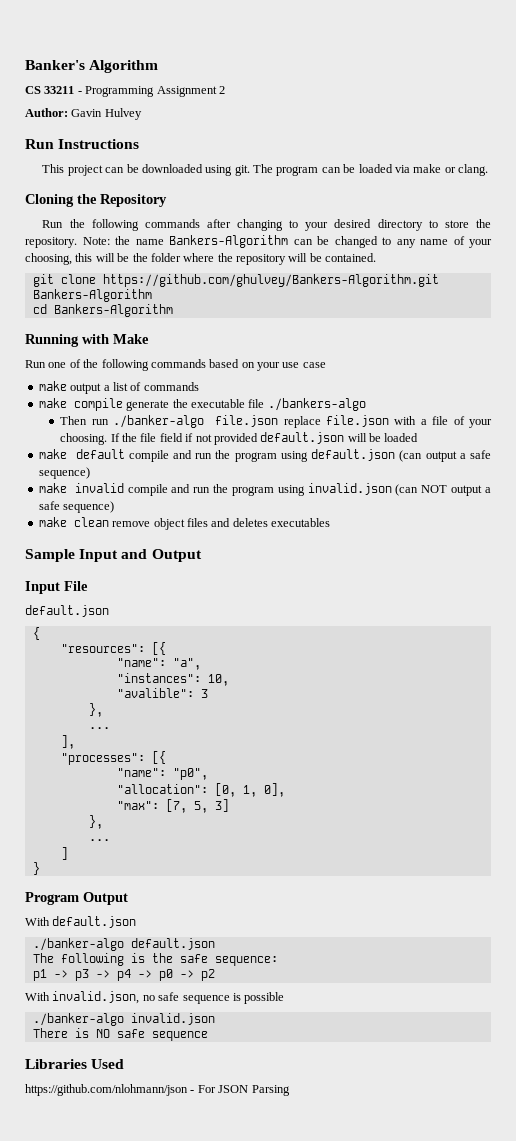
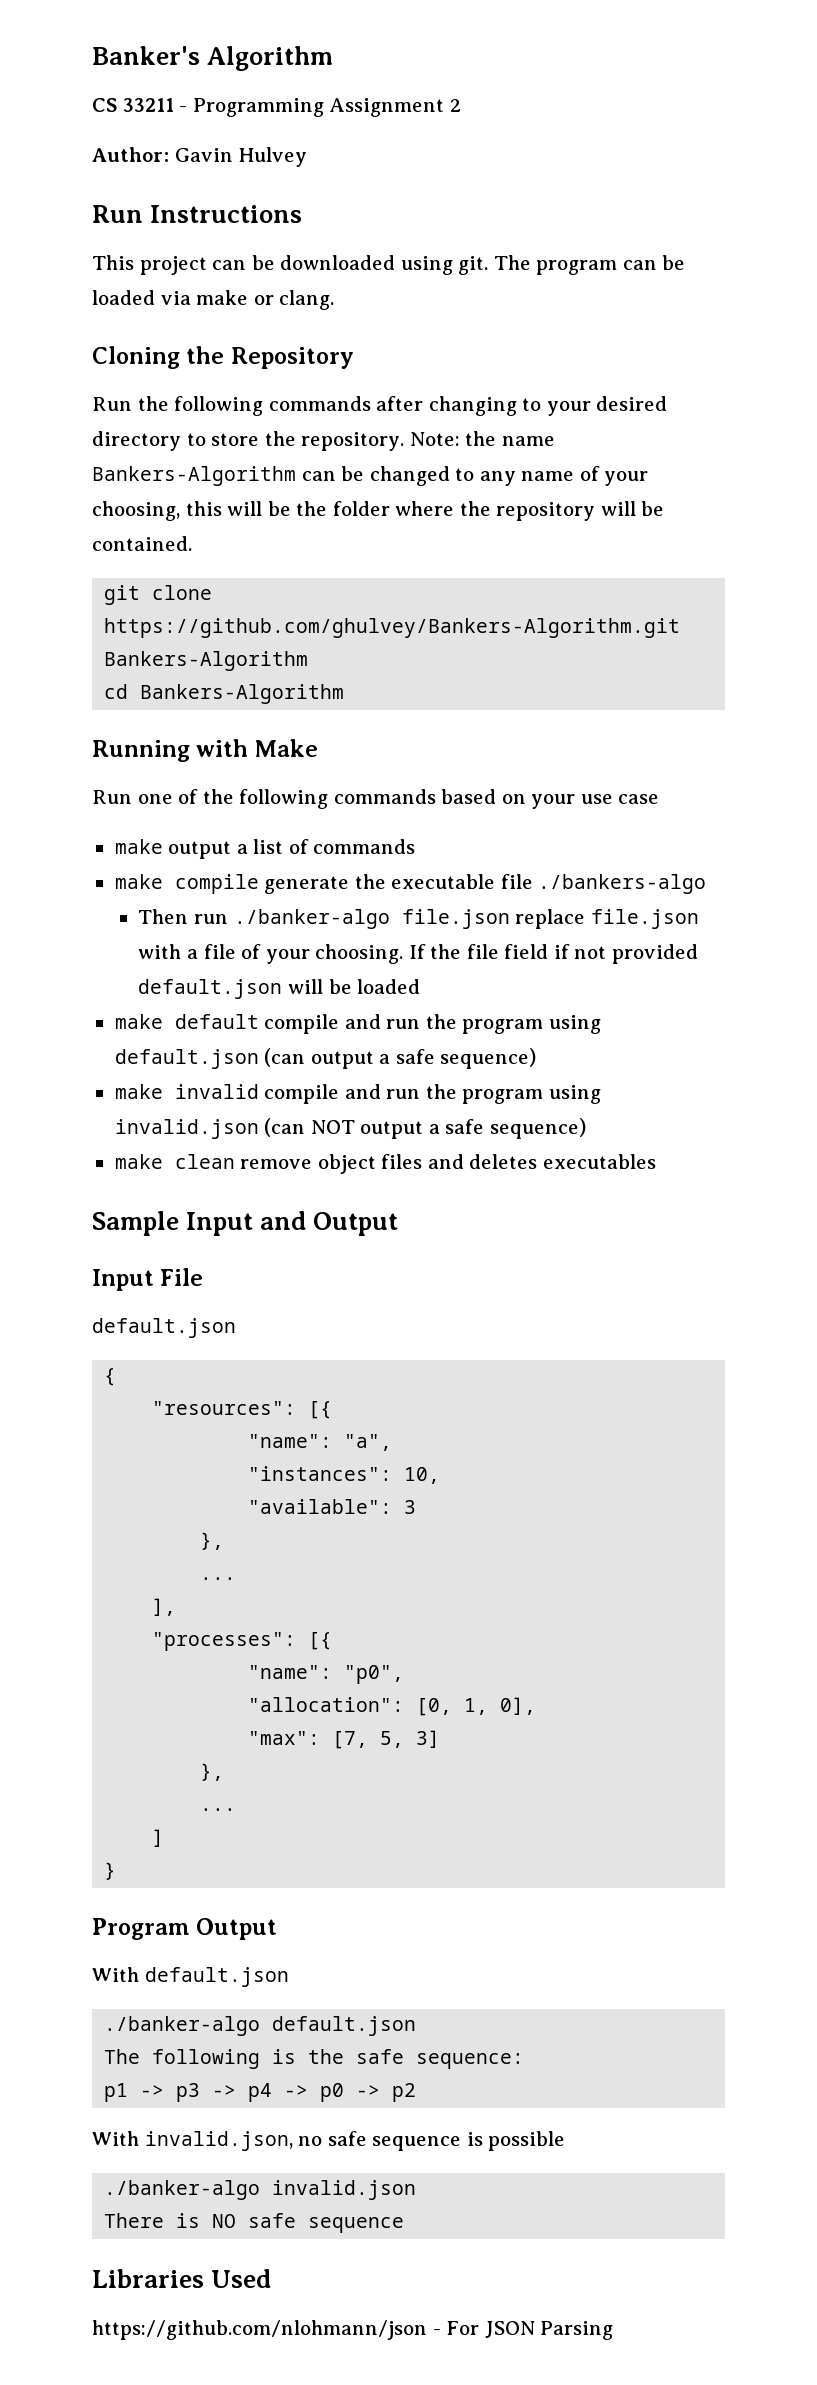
[116,688,194,698] "avalible": -> [248,1499,393,1514] "available":

